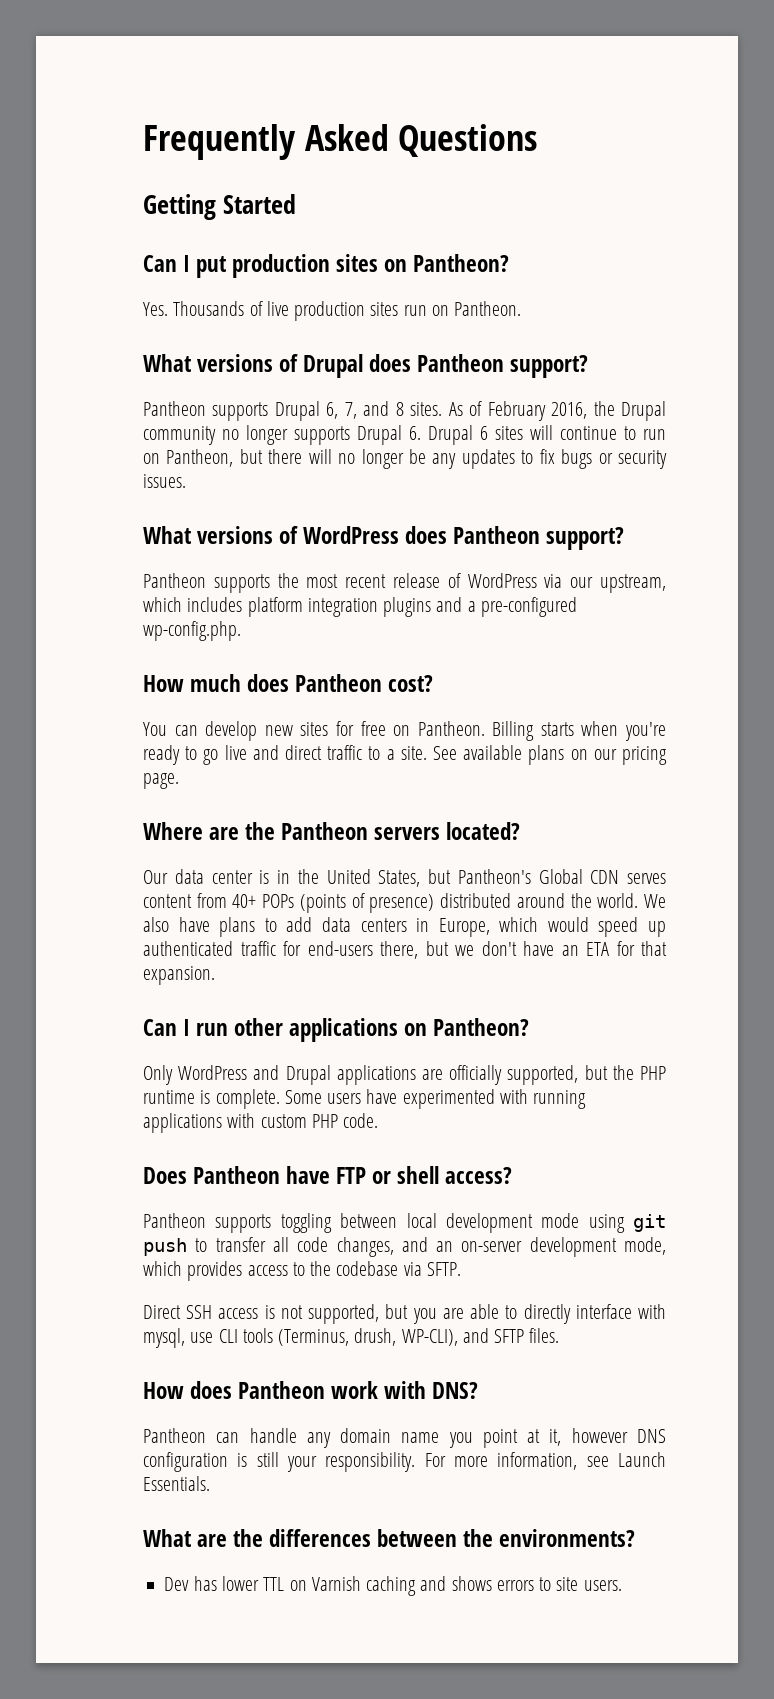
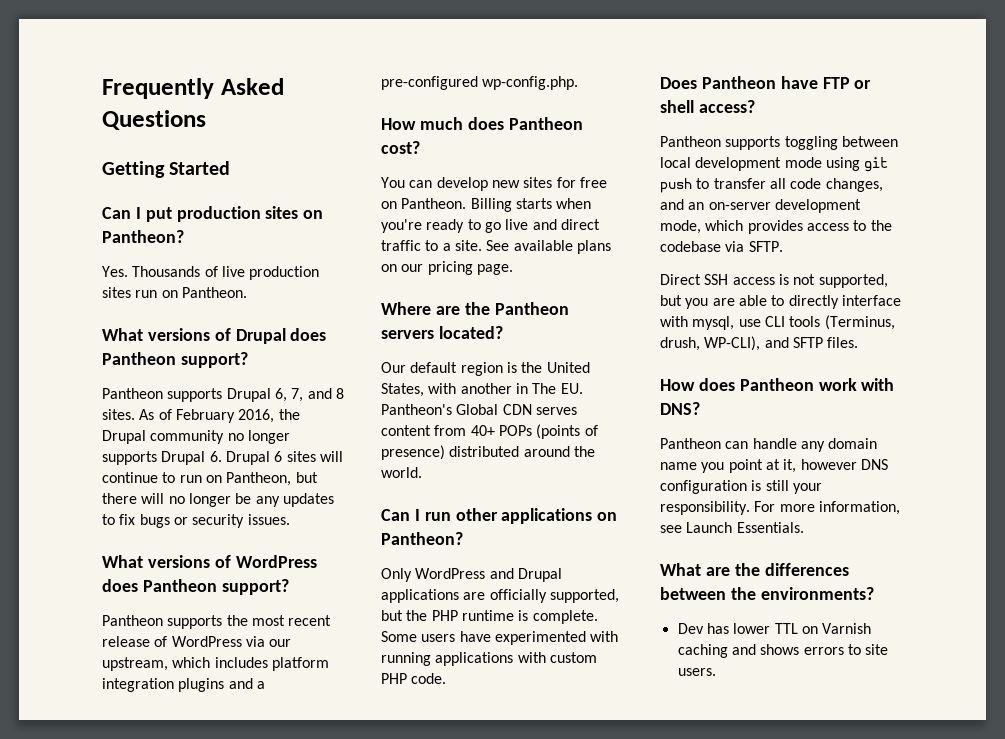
[174,869,451,887] data center is in the United States, but -> [410,362,590,376] [381,383,583,397] default region is the United States, with another in The EU.
[644,894,667,908] [143,917,666,937] [143,941,667,959] [143,966,215,985] We also have plans to add data centers in Europe, which would speed up authenticated traffic for end-users there, but we don't have an ETA for that expansion. -> (422, 472) none

